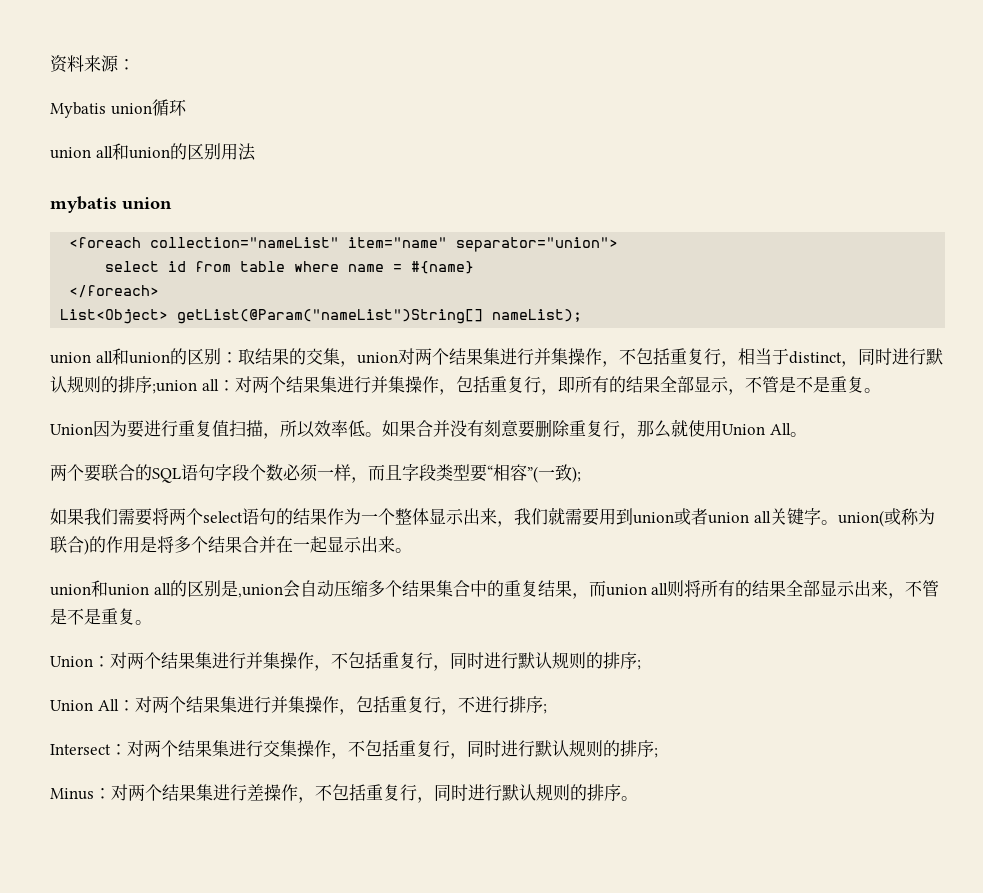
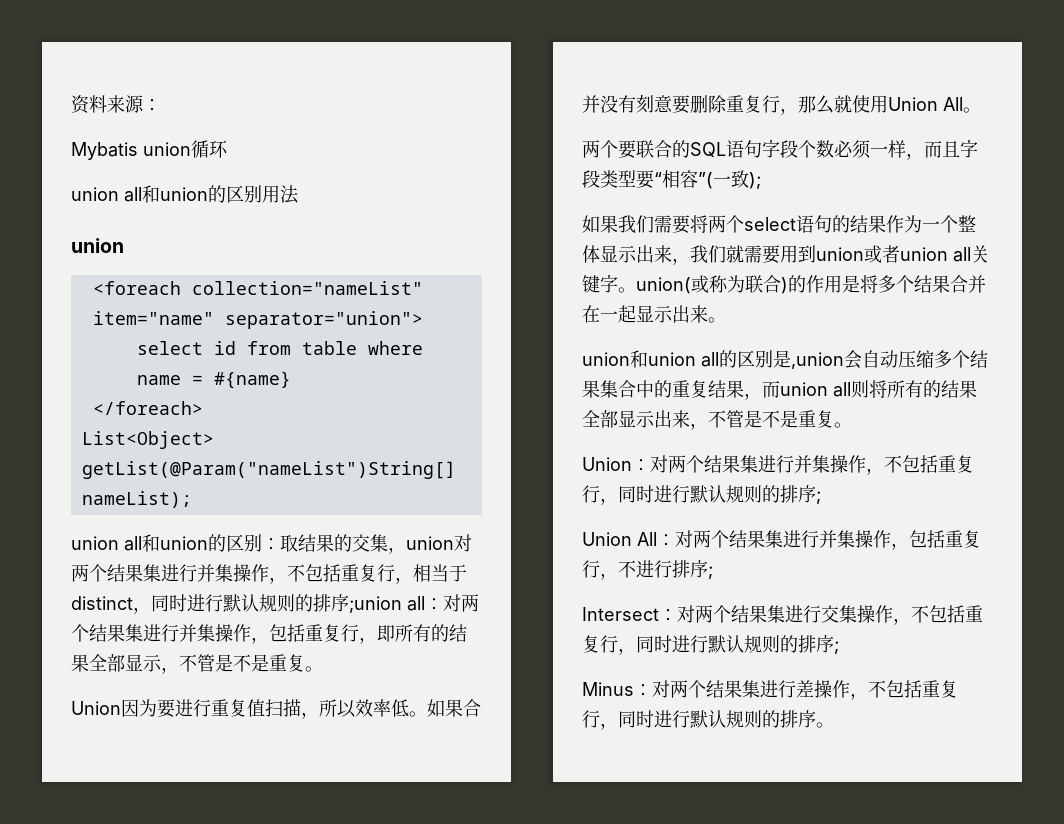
[50,196,117,213] mybatis -> (299, 194) none

